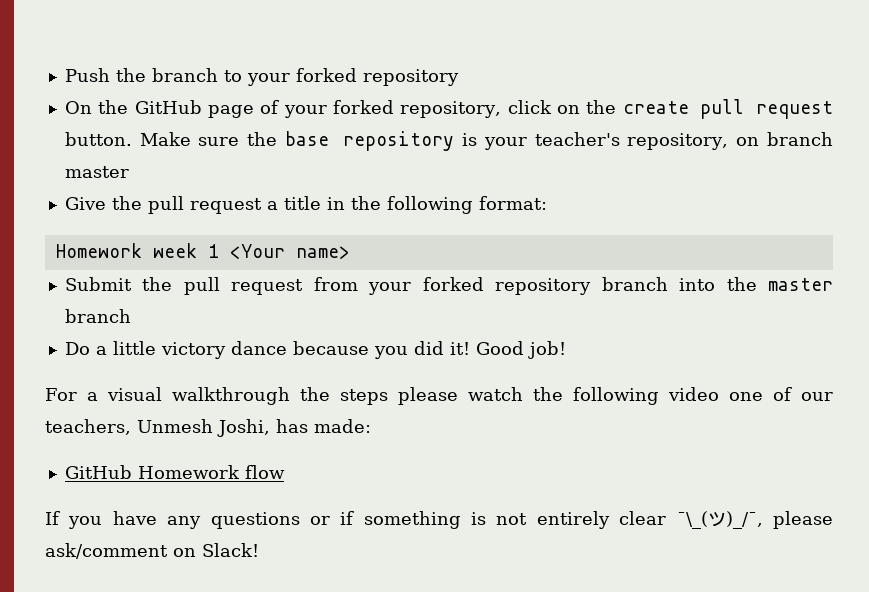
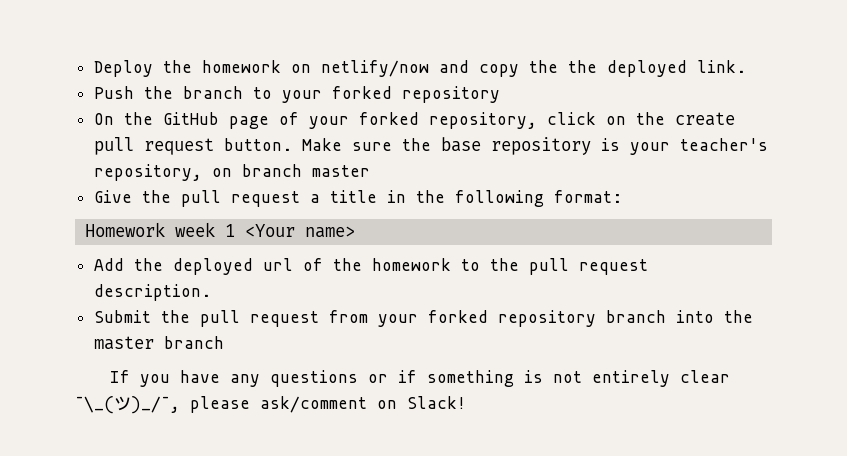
(64, 75) none -> [93,60,746,77] Deploy the homework on netlify/now and copy the the deployed link. //
(350, 252) none -> [93,258,648,275] [93,284,211,301] // Add the deployed url of the homework to the pull request description.
[64,341,566,359] [45,387,833,405] [45,419,371,437] [64,465,285,479] // Do a little victory dance because you did it! Good job! // For a visual walkthrough the steps please watch the following video one of our teachers, Unmesh Joshi, has made: // GitHub Homework flow -> (224, 342) none

